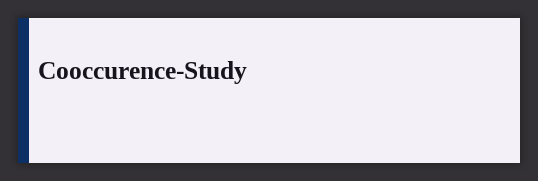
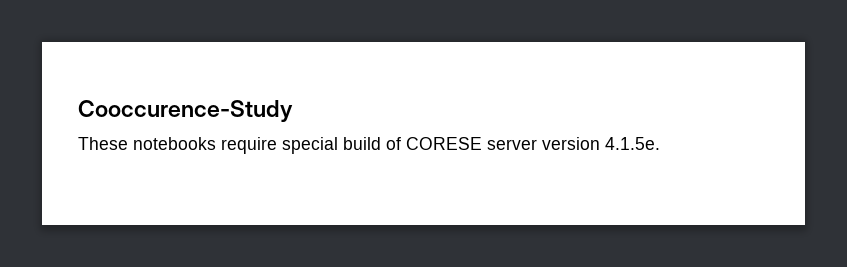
(247, 72) none -> [78,137,660,154] // These notebooks require special build of CORESE server version 4.1.5e.

